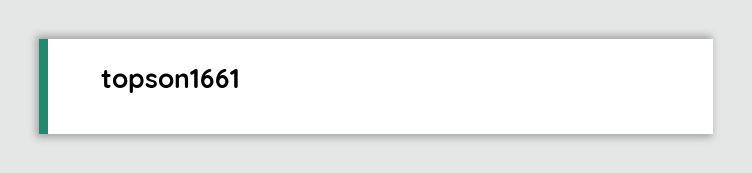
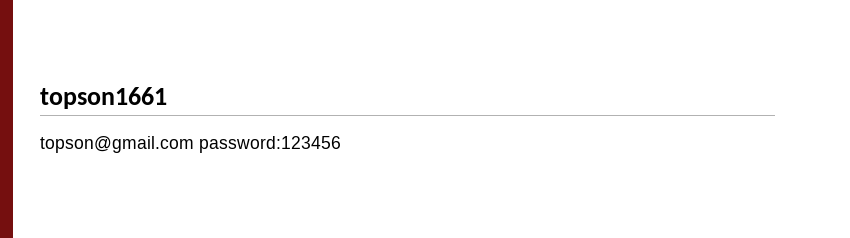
(240, 81) none -> [40,136,341,153] // topson@gmail.com password:123456

